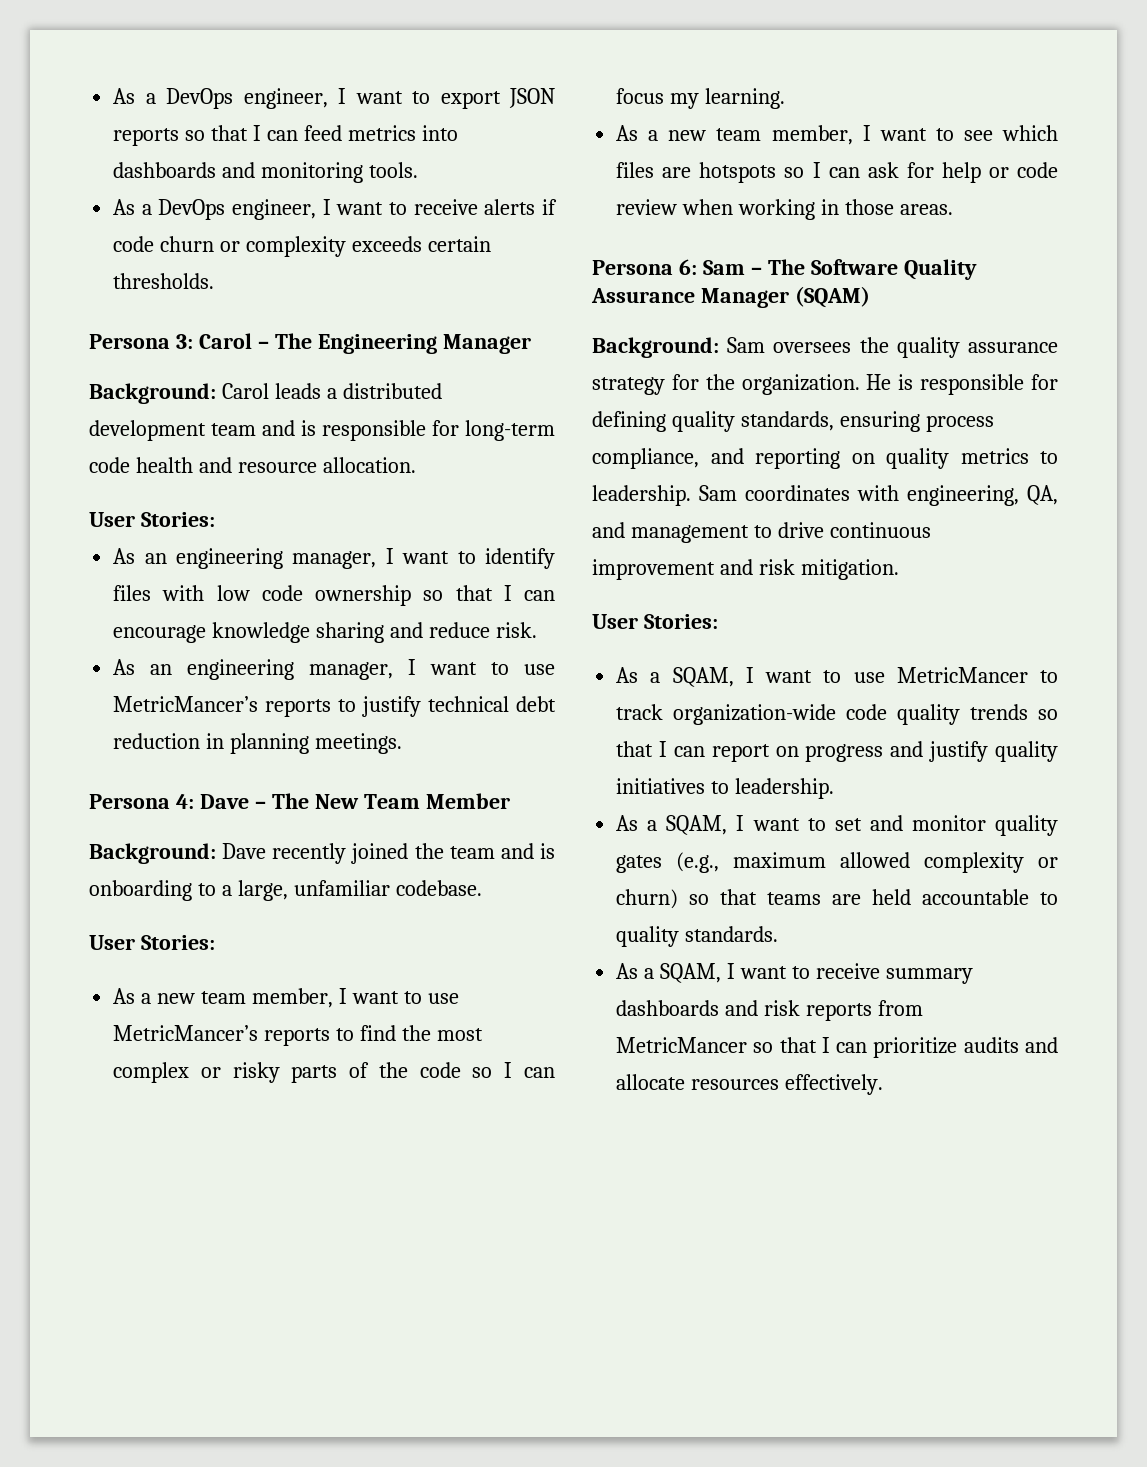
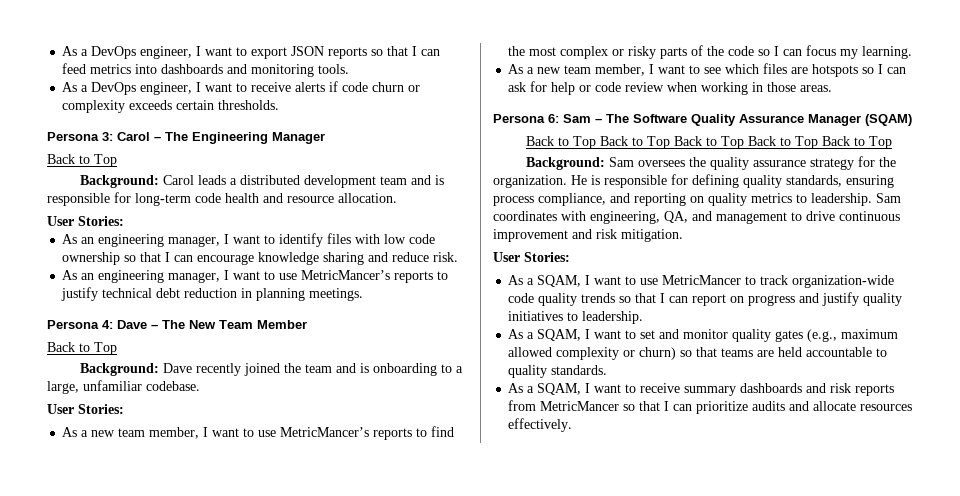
(531, 344) none -> [47,154,117,167] // Back to Top
(510, 801) none -> [47,342,117,355] // Back to Top
(870, 297) none -> [526,136,893,149] // Back to Top Back to Top Back to Top Back to Top Back to Top

